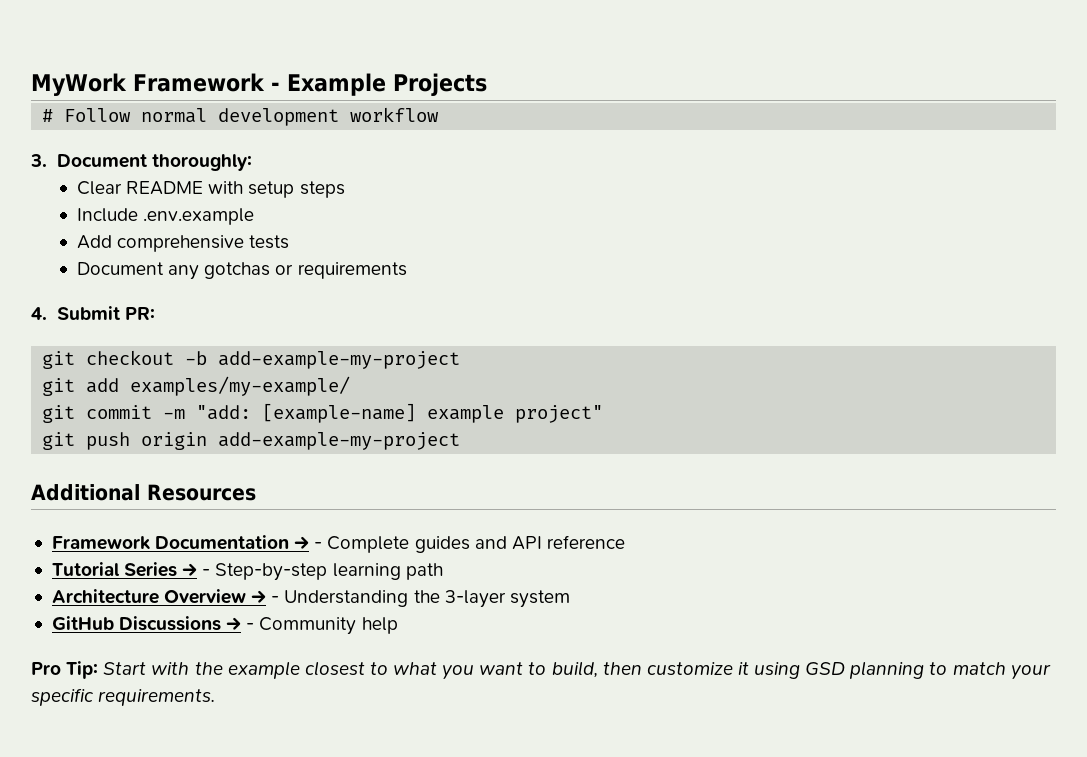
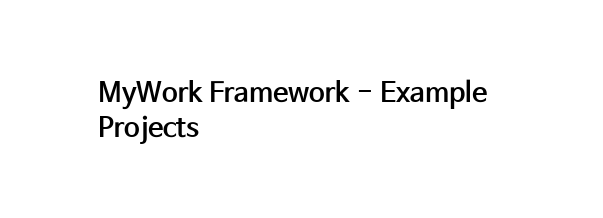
[42,107,440,126] [30,154,252,171] [77,181,345,198] [77,208,255,225] [77,235,290,252] [77,262,407,280] [31,306,155,320] [42,350,461,369] [42,376,351,396] [42,403,604,423] [42,432,461,450] [31,484,256,501] [51,535,625,553] [51,562,443,581] [51,589,570,608] [51,616,398,635] [31,661,1051,680] [31,688,216,706] // # Follow normal development workflow // 3. Document thoroughly: // Clear README with setup steps // Include .env.example // Add comprehensive tests // Document any gotchas or requirements // 4. Submit PR: // git checkout -b add-example-my-project // git add examples/my-example/ // git commit -m "add: [example-name] example project" // git push origin add-example-my-project // Additional Resources // Framework Documentation → - Complete guides and API reference // Tutorial Series → - Step-by-step learning path // Architecture Overview → - Understanding the 3-layer system // GitHub Discussions → - Community help // Pro Tip: Start with the example closest to what you want to build, then customize it using GSD planning to match your specific requirements. -> (199, 130) none

